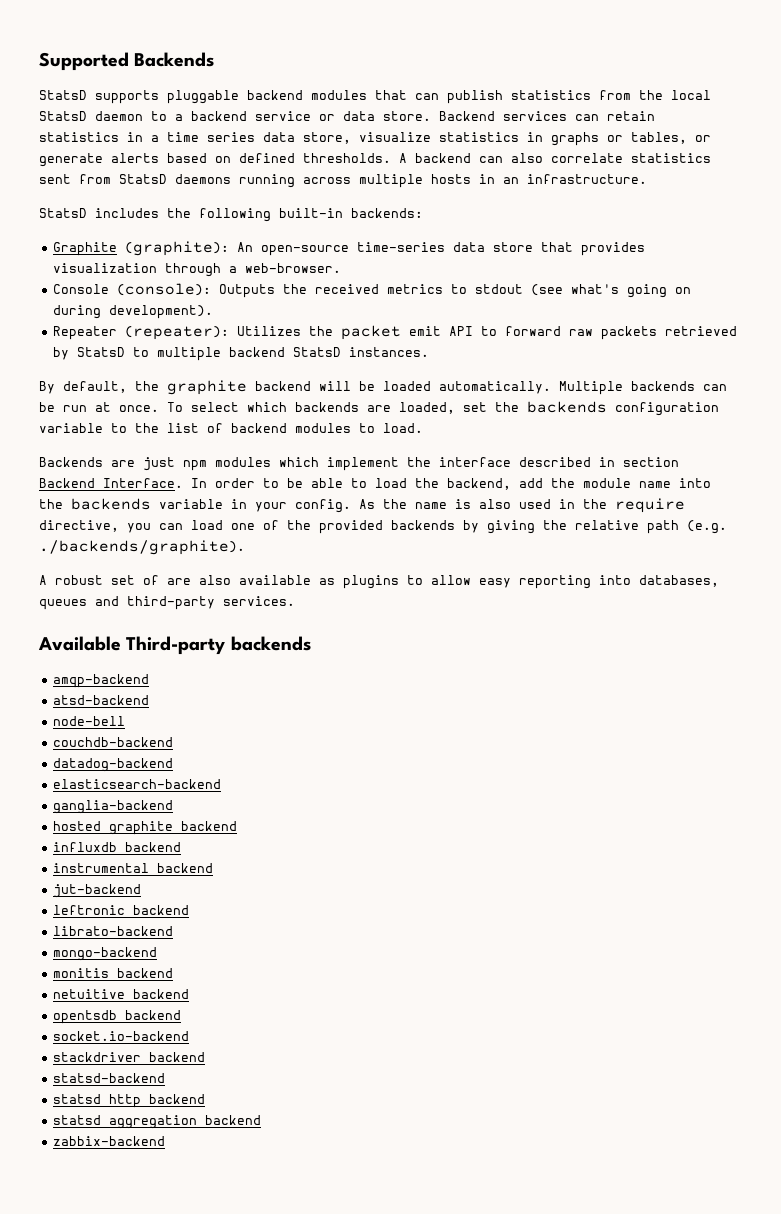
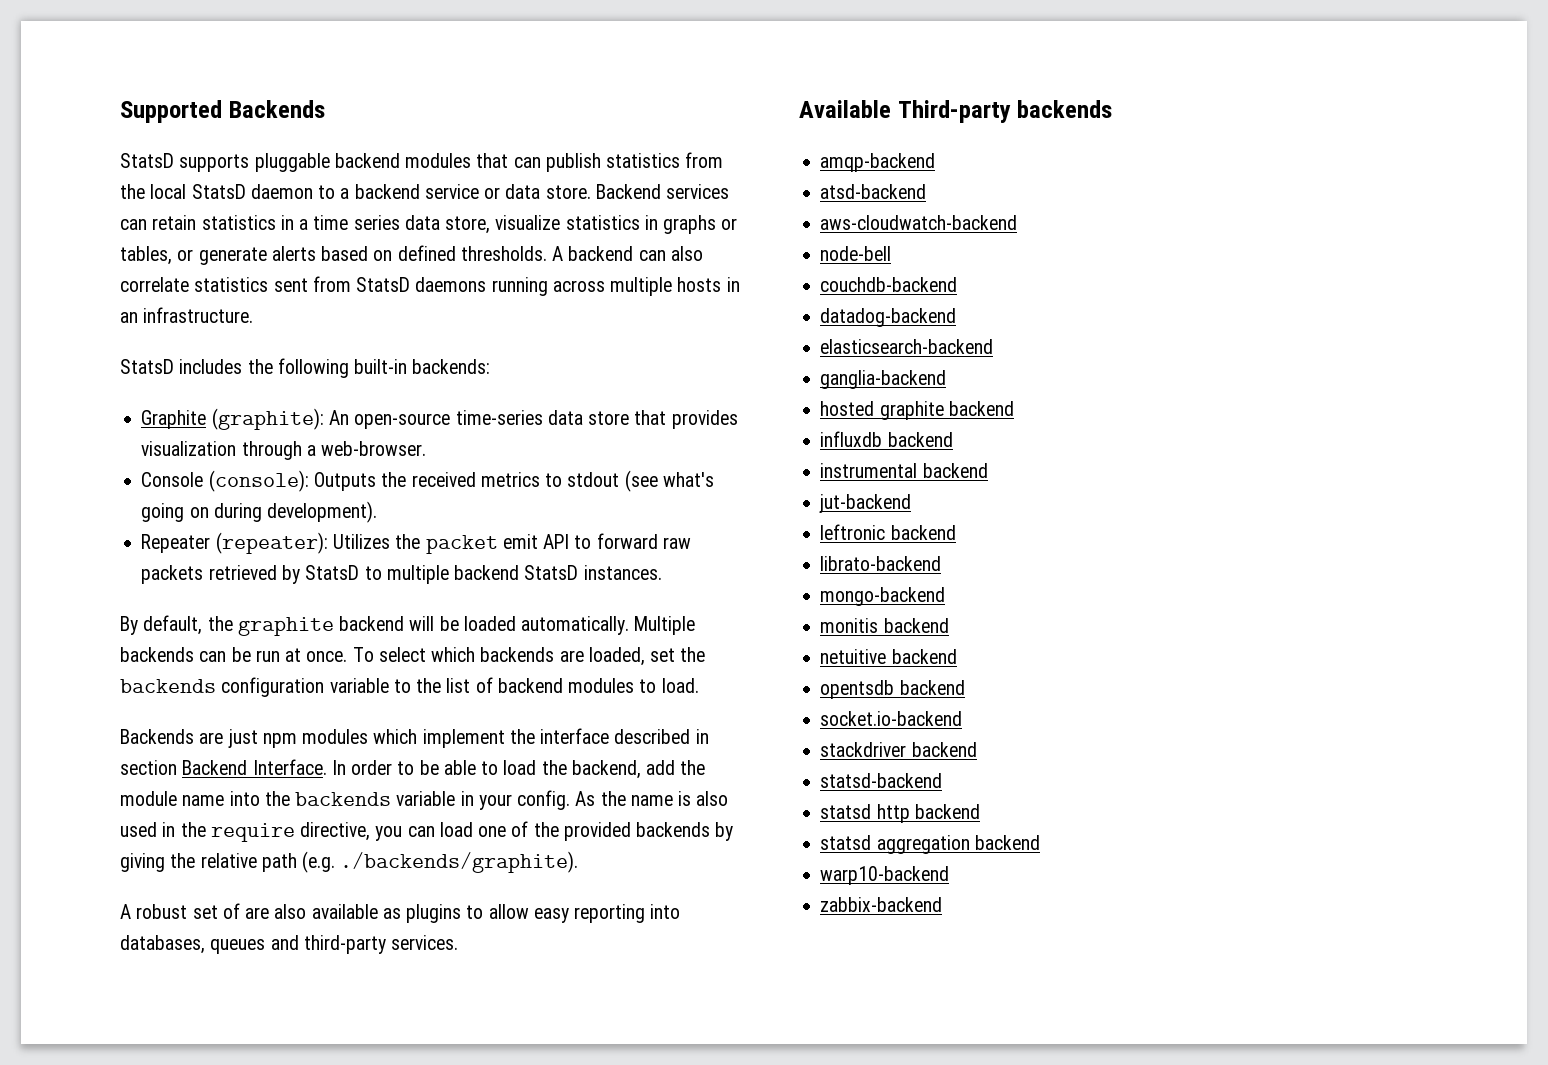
(149, 700) none -> [820,215,1018,230] // aws-cloudwatch-backend
(261, 1120) none -> [820,866,950,885] // warp10-backend

